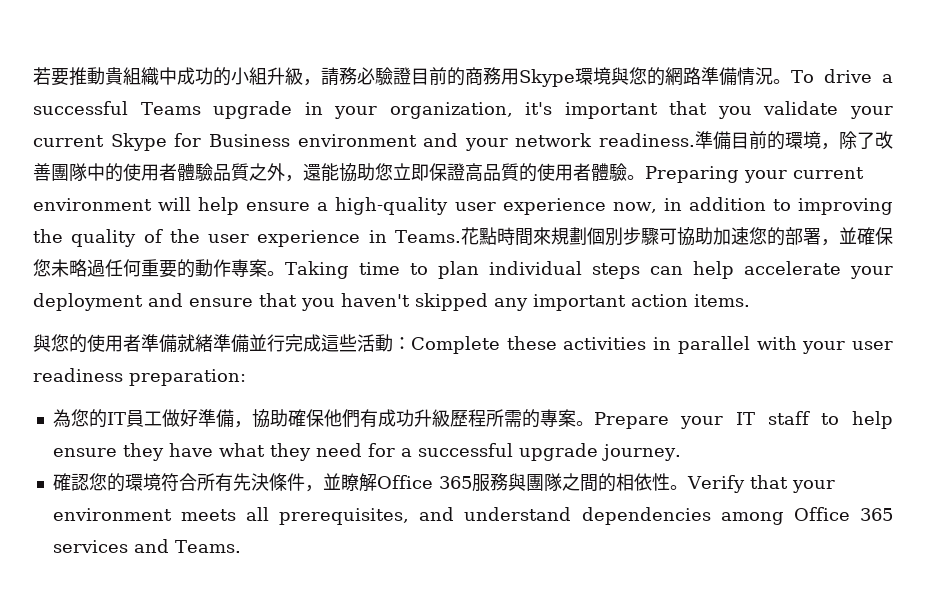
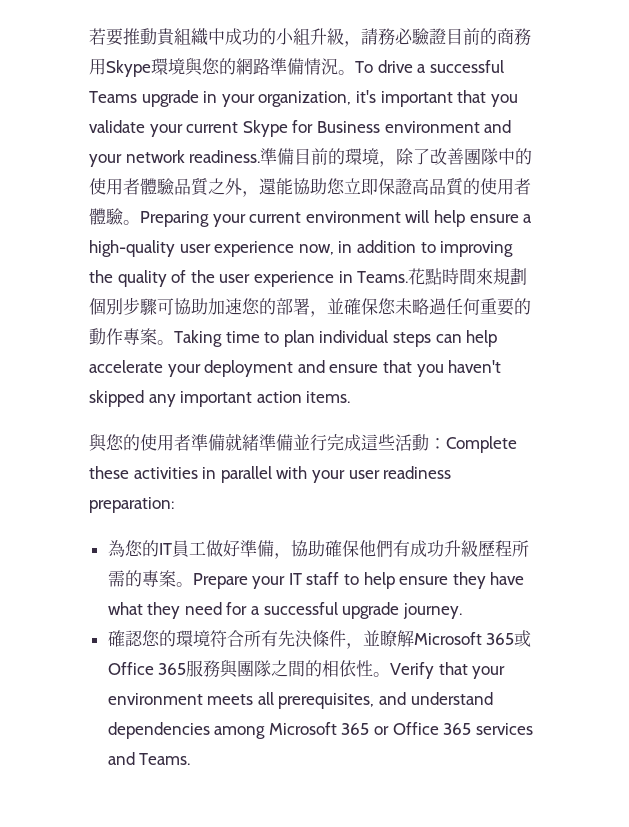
(377, 482) none -> [413,630,532,647] Microsoft 365或
(784, 518) none -> [268,722,390,735] Microsoft 365 or

